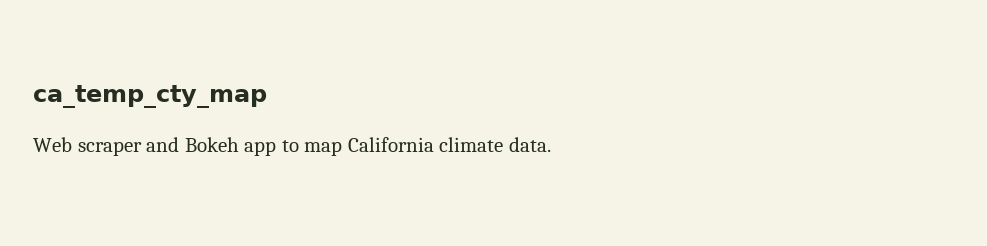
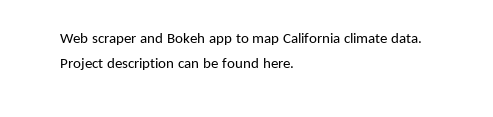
[33,85,267,108] ca_temp_cty_map // -> (60, 38) none
(551, 144) none -> [60,58,294,70] // Project description can be found here.

